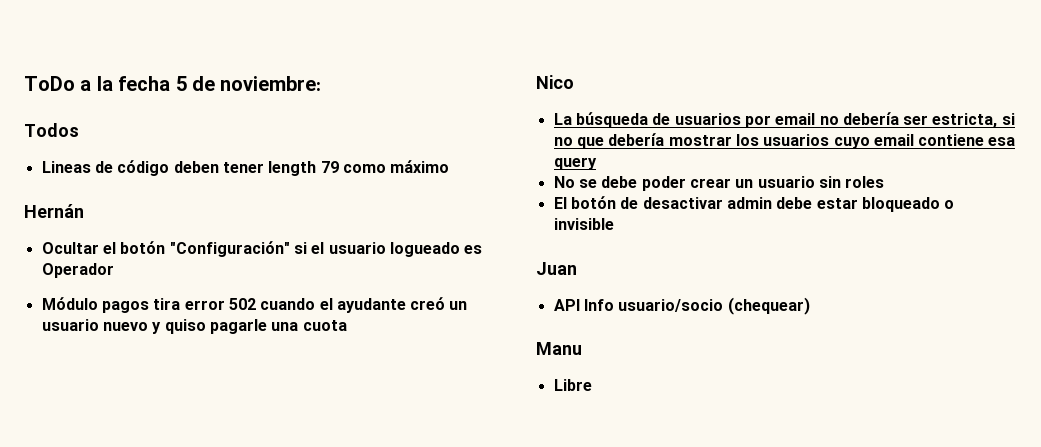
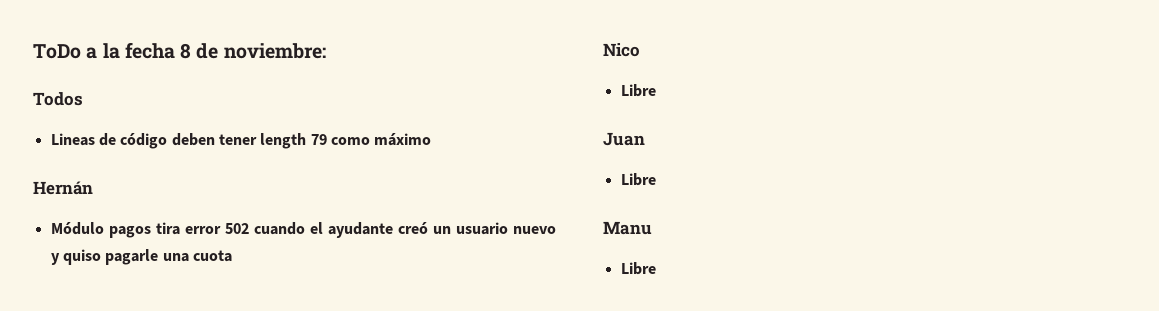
[175,76,187,91] 5 -> [180,43,192,59] 8
[41,241,483,257] [41,263,114,278] // Ocultar el botón "Configuración" si el usuario logueado es Operador -> (93, 188) none
[553,112,1015,128] [553,133,1016,149] [553,157,597,170] [553,176,885,191] [553,196,955,212] [553,218,614,230] [536,262,577,275] [553,297,810,315] La búsqueda de usuarios por email no debería ser estricta, si no que debería mostrar los usuarios cuyo email contiene esa query // No se debe poder crear un usuario sin roles // El botón de desactivar admin debe estar bloqueado o invisible // Juan // API Info usuario/socio (chequear) -> [620,84,656,97] [603,132,645,146] [620,173,656,186] Libre // Juan // Libre

